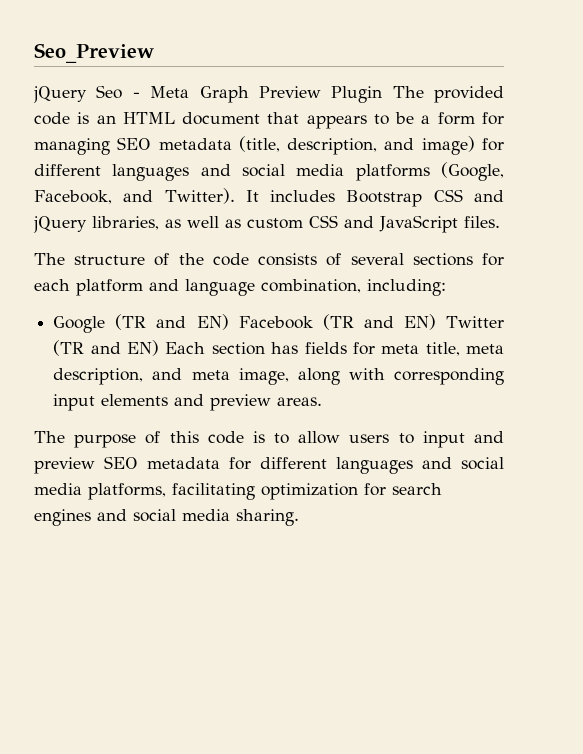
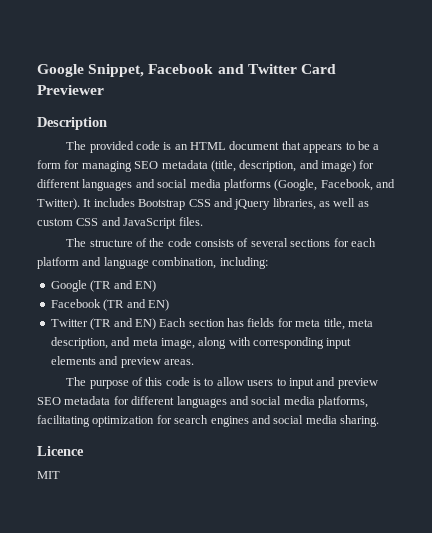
[34,43,154,63] [33,85,383,103] Seo_Preview // jQuery Seo - Meta Graph Preview Plugin -> [37,64,336,77] [37,85,104,95] [37,117,107,130] Google Snippet, Facebook and Twitter Card Previewer // Description //
(229, 322) none -> (156, 286) //
(436, 322) none -> (169, 305) //
(299, 517) none -> [37,446,84,456] [37,471,60,479] // Licence // MIT

